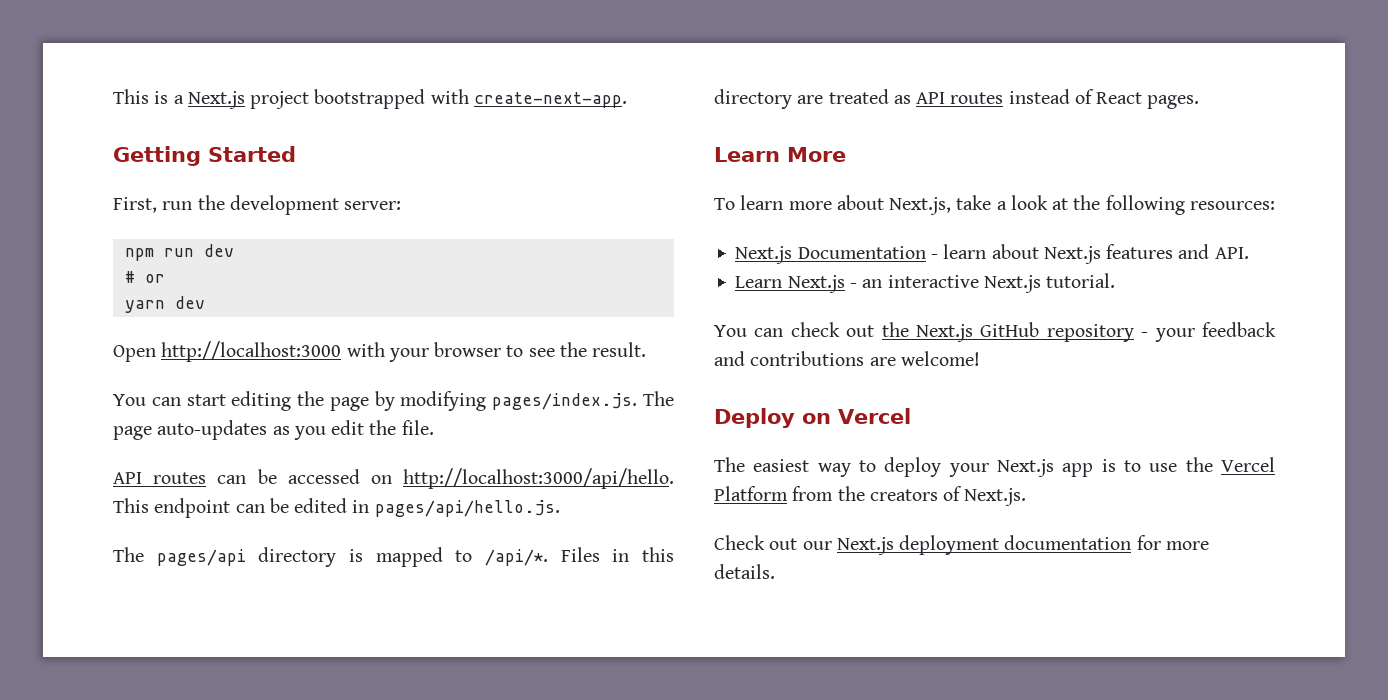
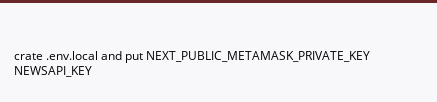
[113,89,627,109] [113,146,296,166] [113,195,402,215] [124,244,234,261] [124,271,165,283] [124,296,205,313] [113,341,647,362] [113,391,674,411] [113,420,434,440] [113,468,674,489] [113,498,560,518] [113,547,675,567] [714,89,1200,109] [714,147,846,162] [714,195,1275,215] [735,244,1249,264] [735,273,1116,293] [714,322,1276,342] [714,351,980,366] [714,408,911,428] [714,457,1275,477] [714,486,1027,506] [714,535,1209,555] [714,564,775,579] This is a Next.js project bootstrapped with create-next-app. // Getting Started // First, run the development server: // npm run dev // # or // yarn dev // Open http://localhost:3000 with your browser to see the result. // You can start editing the page by modifying pages/index.js. The page auto-updates as you edit the file. // API routes can be accessed on http://localhost:3000/api/hello. This endpoint can be edited in pages/api/hello.js. // The pages/api directory is mapped to /api/*. Files in this directory are treated as API routes instead of React pages. // Learn More // To learn more about Next.js, take a look at the following resources: // Next.js Documentation - learn about Next.js features and API. // Learn Next.js - an interactive Next.js tutorial. // You can check out the Next.js GitHub repository - your feedback and contributions are welcome! // Deploy on Vercel // The easiest way to deploy your Next.js app is to use the Vercel Platform from the creators of Next.js. // Check out our Next.js deployment documentation for more details. -> [14,51,371,63] [14,66,92,77] crate .env.local and put NEXT_PUBLIC_METAMASK_PRIVATE_KEY NEWSAPI_KEY

